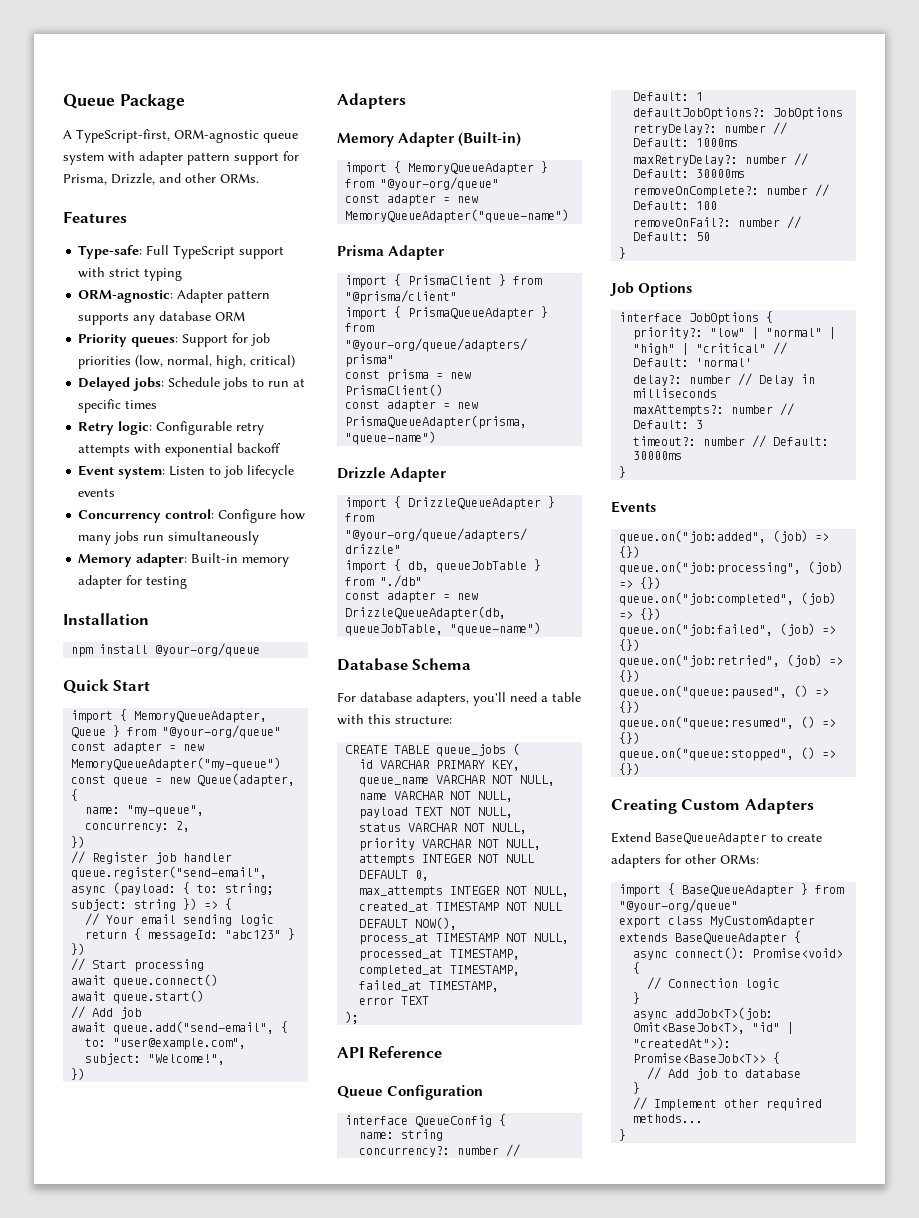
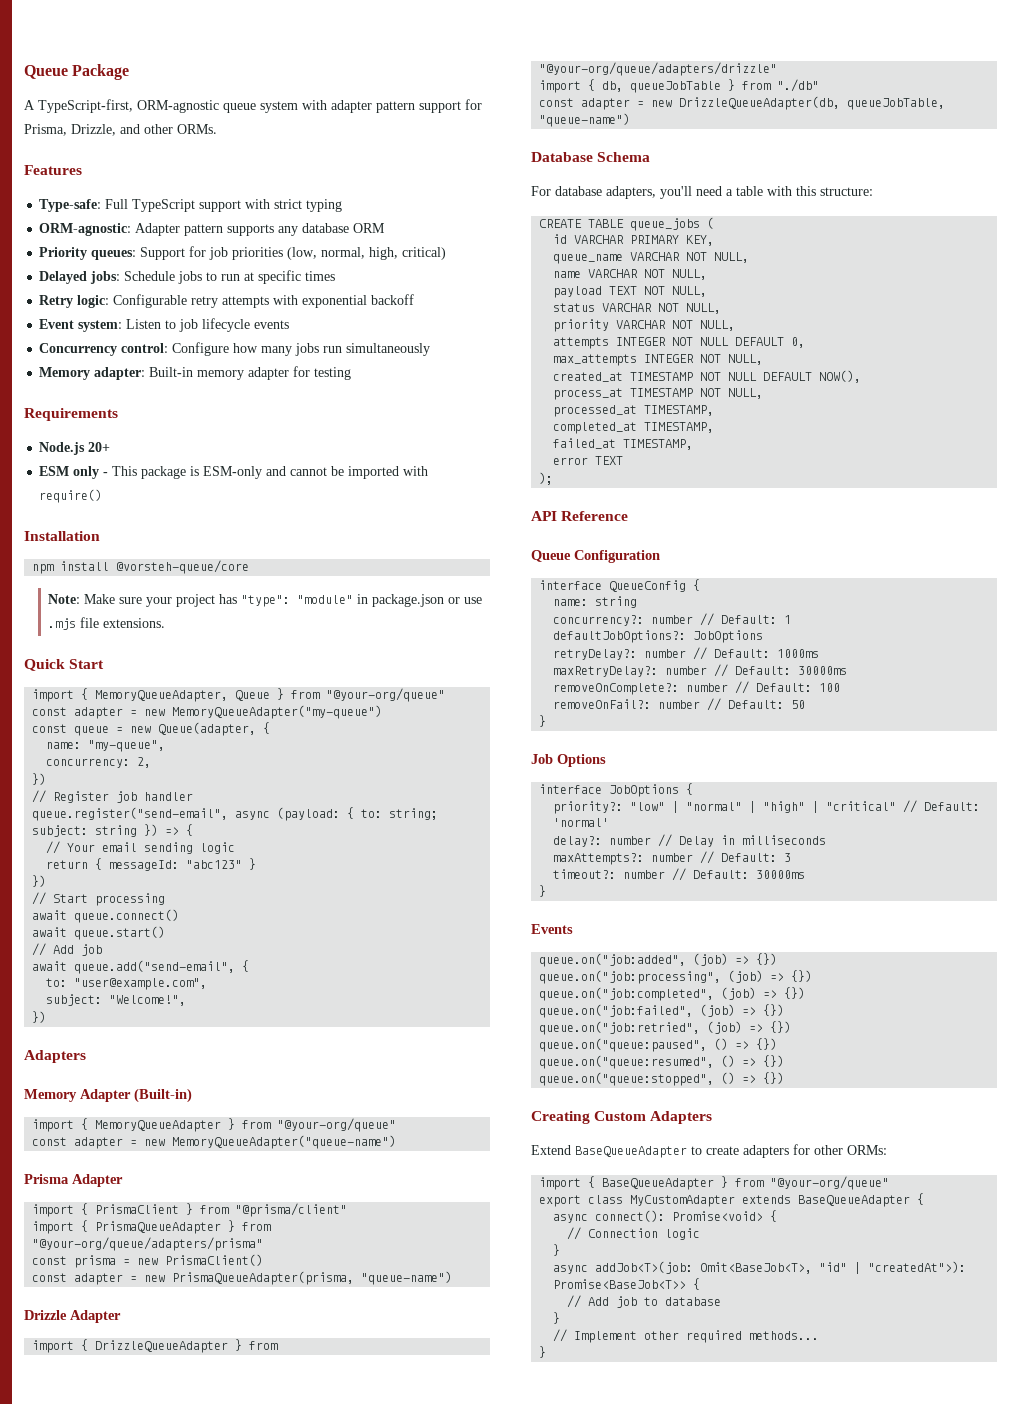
[63,613,149,625] [71,643,261,657] Installation // npm install @your-org/queue -> [24,408,118,421] [39,442,111,455] [39,466,429,479] [39,489,103,503] [24,531,100,541] [32,560,250,574] [48,594,483,607] [48,617,166,630] Requirements // Node.js 20+ // ESM only - This package is ESM-only and cannot be imported with require() // Installation // npm install @vorsteh-queue/core // Note: Make sure your project has "type": "module" in package.json or use .mjs file extensions.

